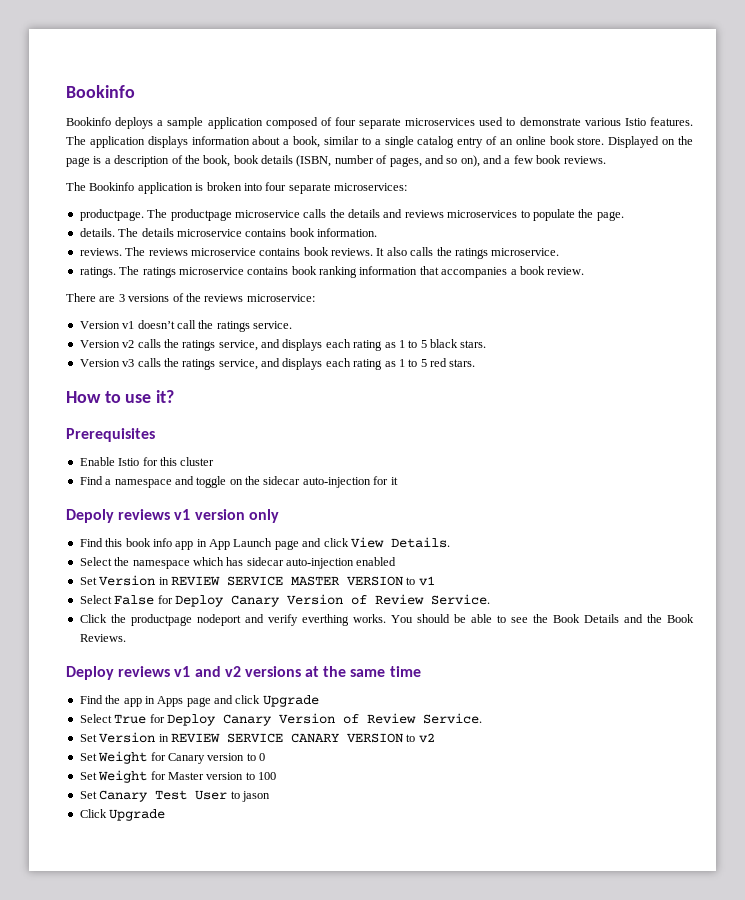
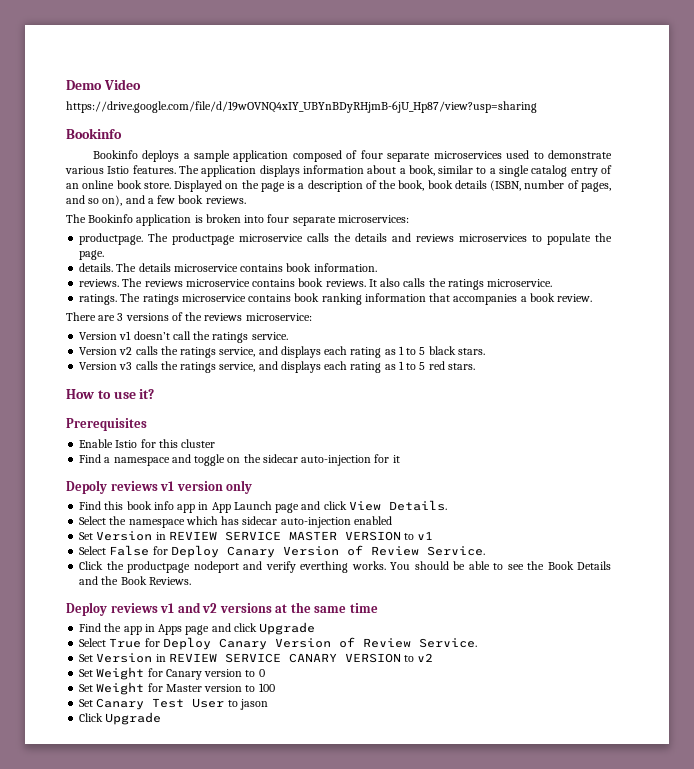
(66, 91) none -> [66,79,141,90] [66,101,537,113] Demo Video // https://drive.google.com/file/d/19wOVNQ4xIY_UBYnBDyRHjmB-6jU_Hp87/view?usp=sharing //

